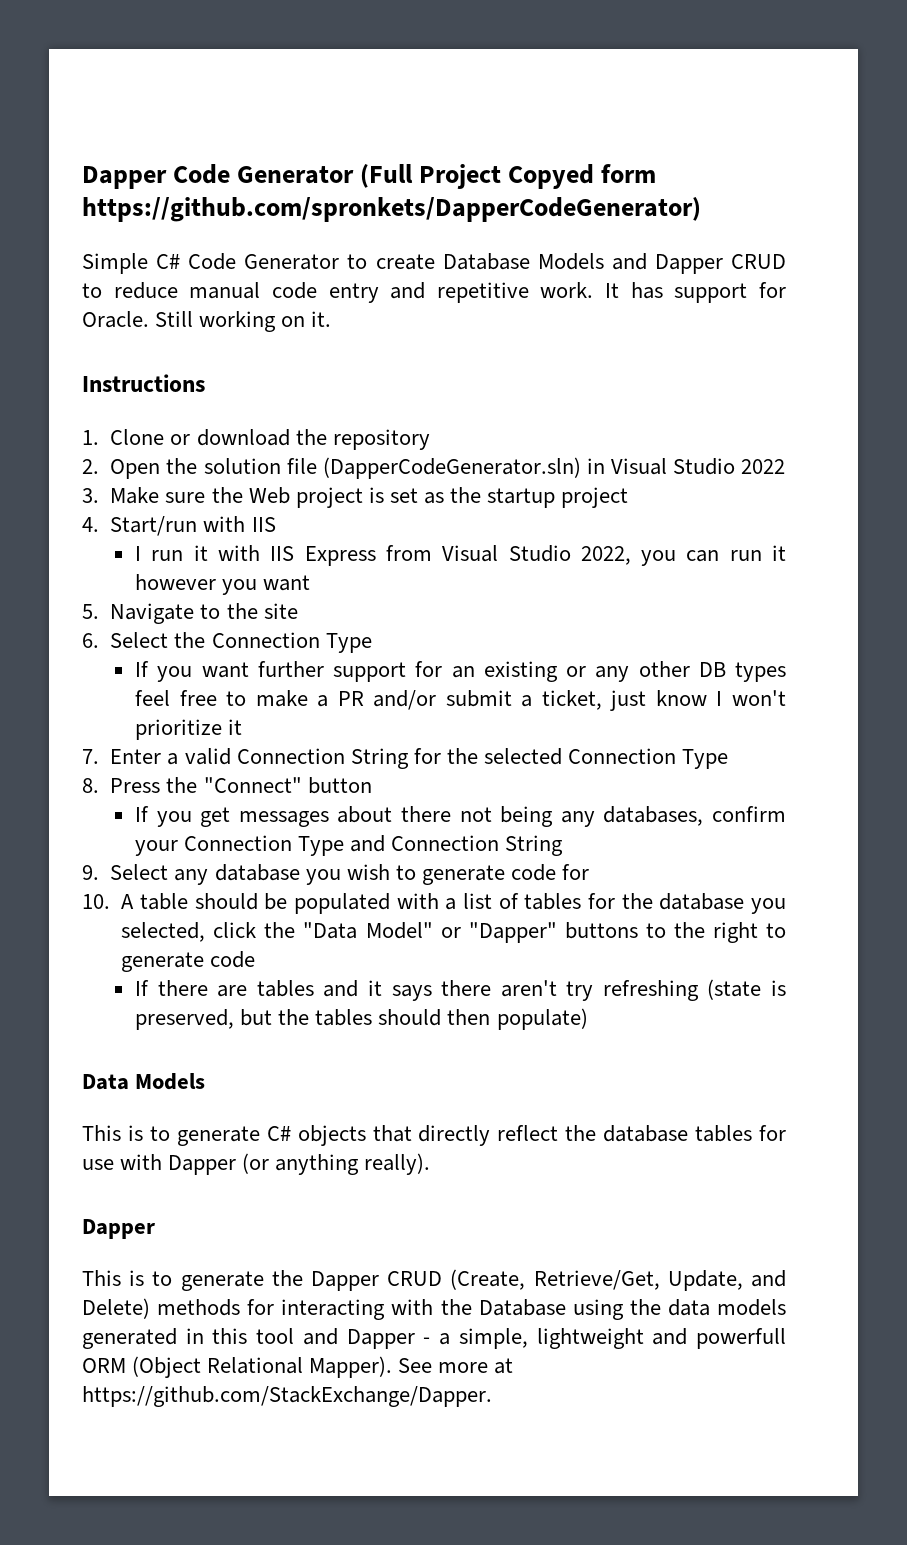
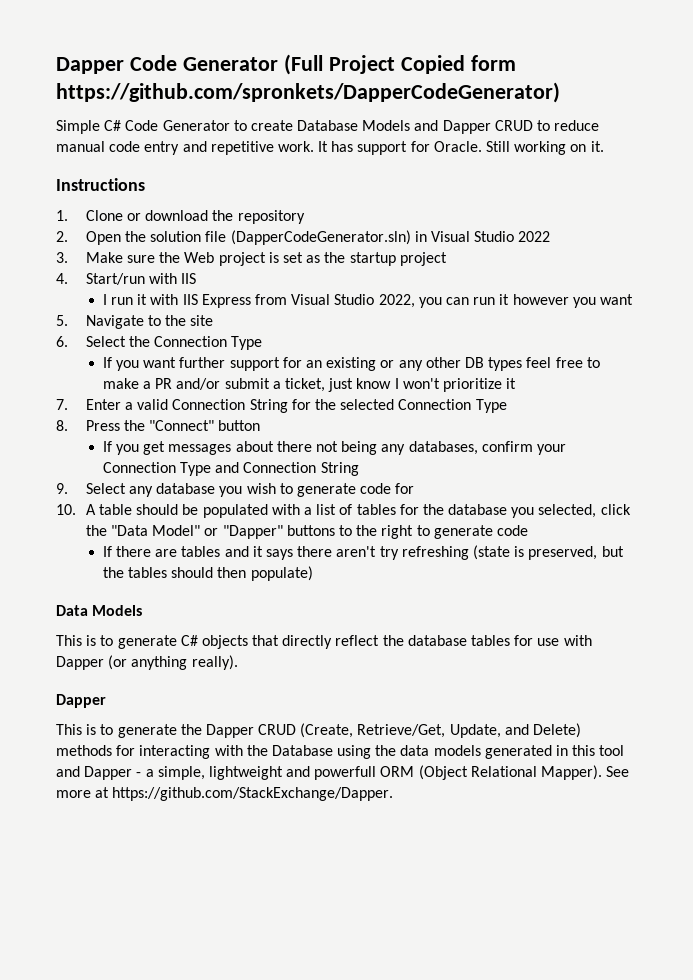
[508,164,595,189] Copyed -> [400,55,465,74] Copied

